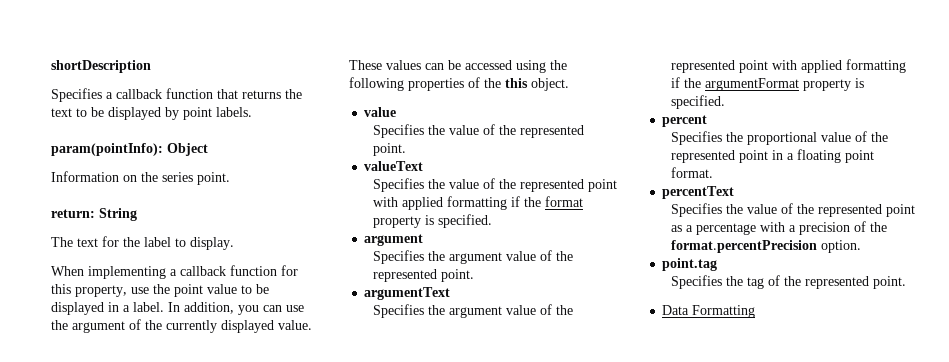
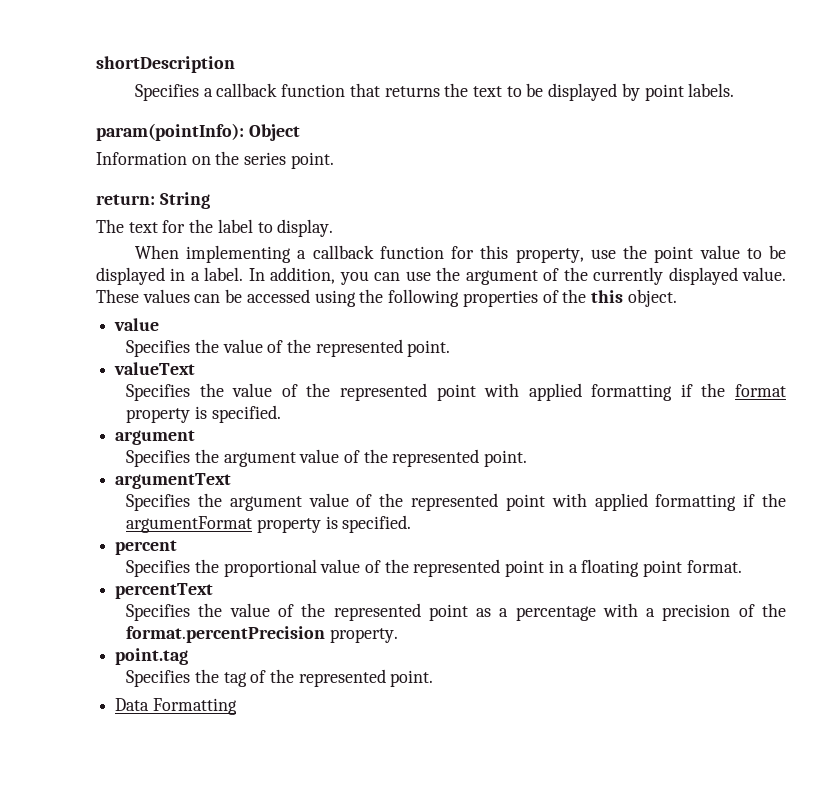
[821,240,862,253] option. -> [329,628,398,643] property.

